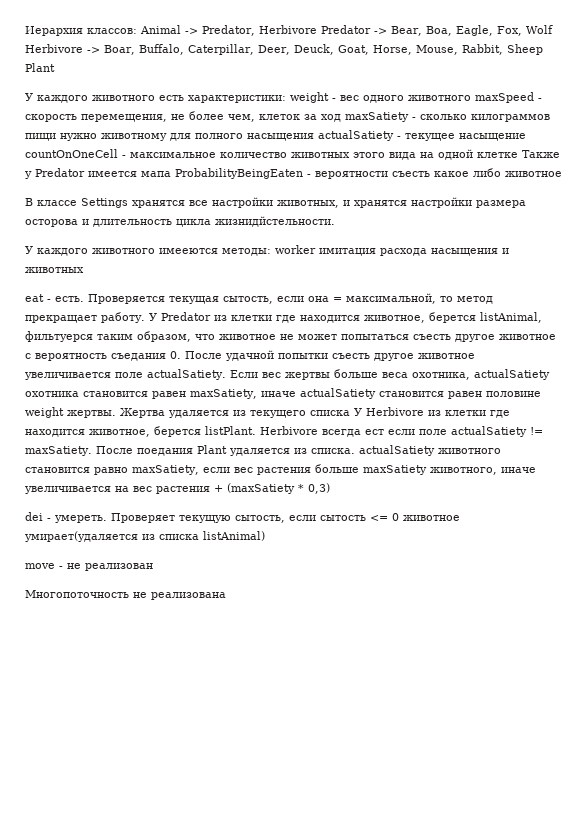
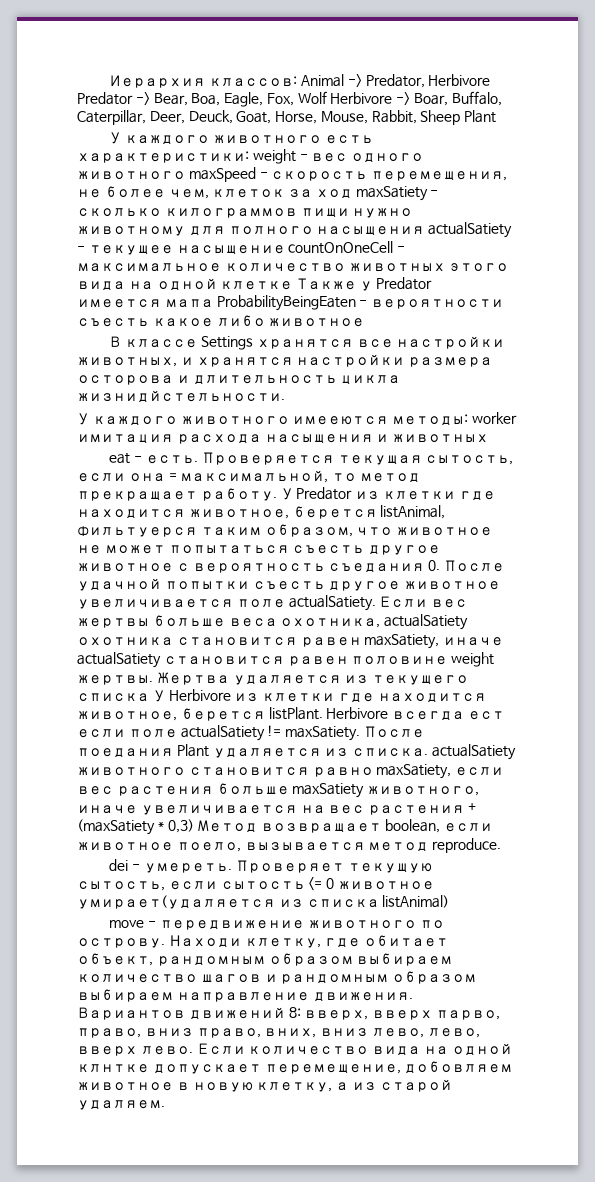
(330, 488) none -> [197,819,492,833] [77,838,502,853] Метод возвращает boolean, если животное поело, вызывается метод reproduce.
[67,563,153,571] [25,590,226,600] не реализован // Многопоточность не реализована -> [160,920,444,930] [77,935,449,948] [77,953,453,966] [77,971,477,984] [77,989,413,1002] [77,1007,500,1020] [77,1028,480,1038] [77,1043,512,1056] [77,1061,513,1074] [77,1079,452,1092] [77,1100,165,1110] передвижение животного по острову. Находи клетку, где обитает объект, рандомным образом выбираем количество шагов и рандомным образом выбираем направление движения. Вариантов движений 8: вверх, вверх парво, право, вниз право, вних, вниз лево, лево, вверх лево. Если количество вида на одной клнтке допускает перемещение, добовляем животное в новую клетку, а из старой удаляем.

